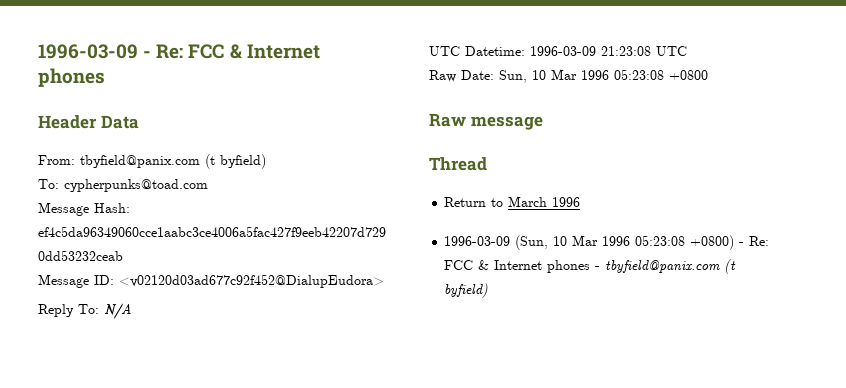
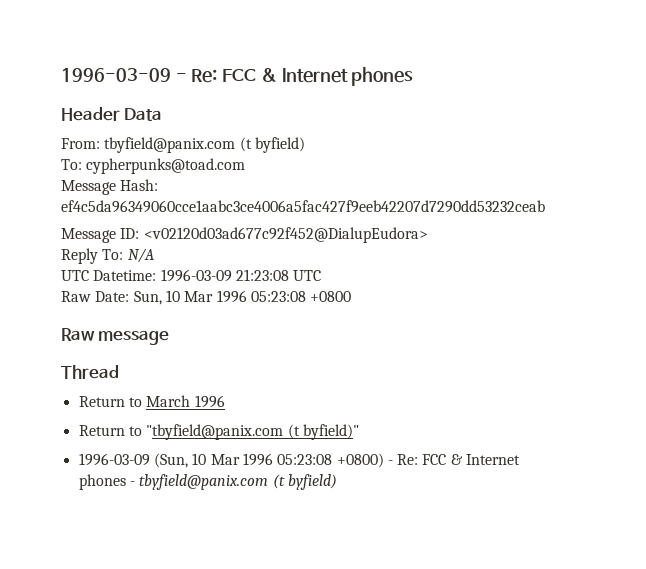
(581, 202) none -> [78,424,359,440] // Return to "tbyfield@panix.com (t byfield)"

